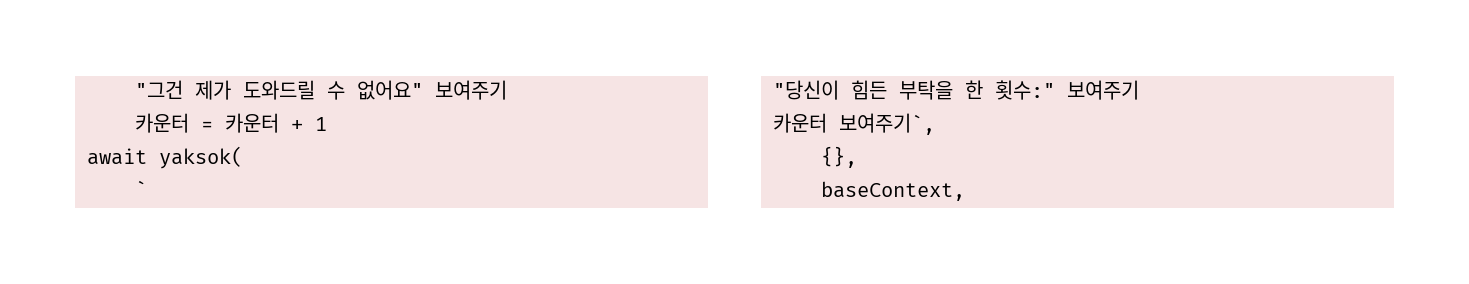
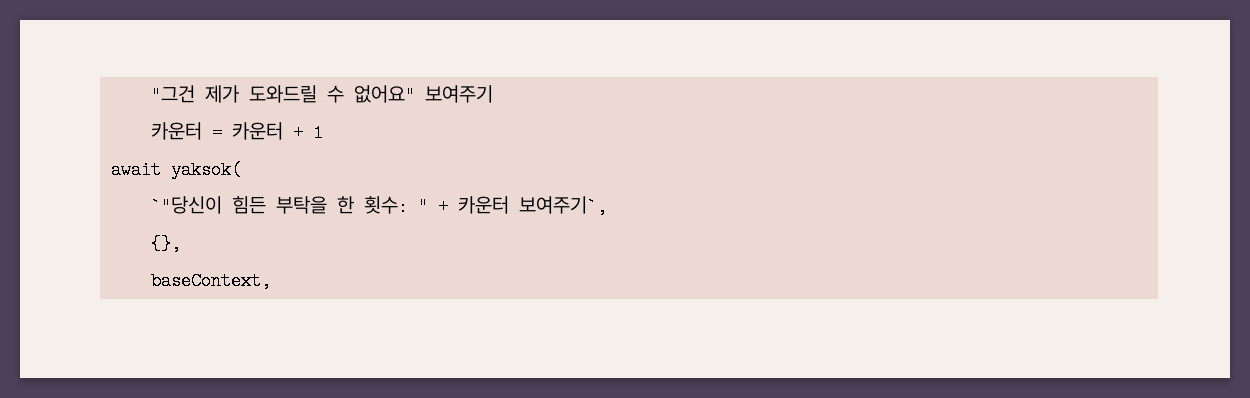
[135,180,148,197] [773,80,840,100] ` // "당신이 -> [150,196,222,216] `"당신이
[995,80,1140,100] 횟수:" 보여주기 // -> [363,196,448,216] 횟수: " +

